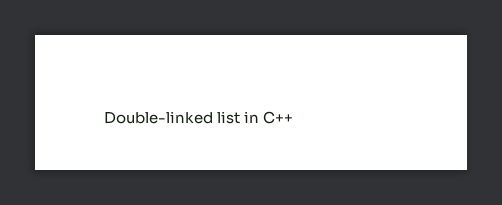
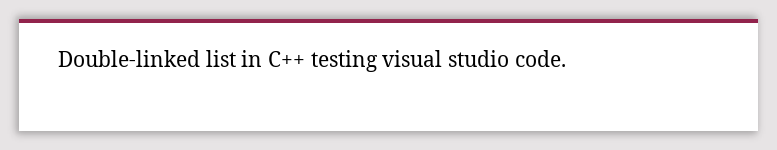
(294, 117) none -> [310,50,566,72] testing visual studio code.

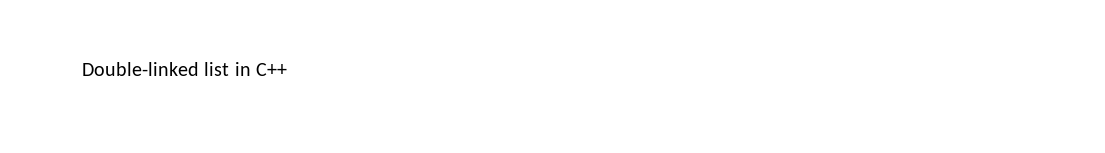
[310,50,566,72] testing visual studio code. -> (288, 69) none

